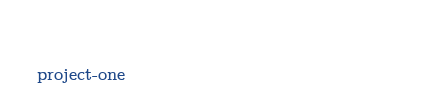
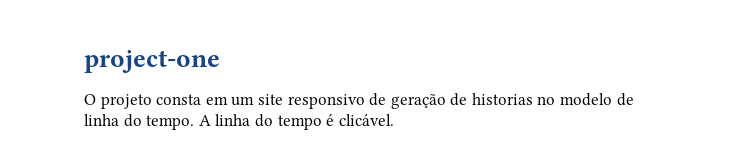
(125, 76) none -> [84,93,634,109] [84,114,394,130] // O projeto consta em um site responsivo de geração de historias no modelo de linha do tempo. A linha do tempo é clicável.

